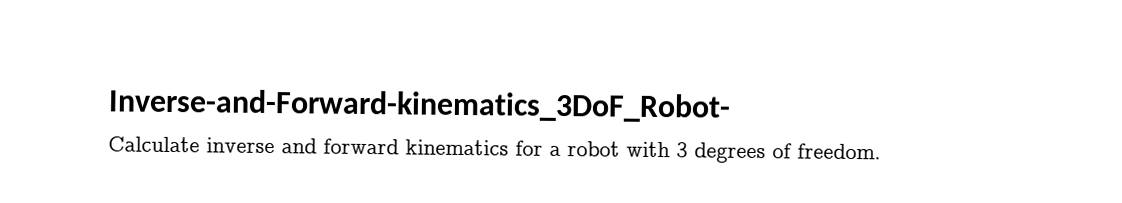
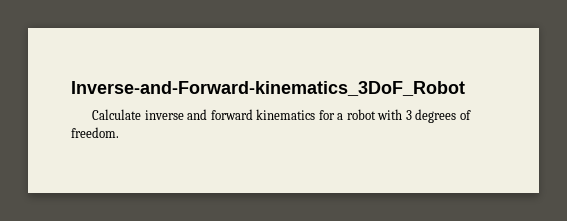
[108,88,731,123] Inverse-and-Forward-kinematics_3DoF_Robot- -> [71,81,465,96] Inverse-and-Forward-kinematics_3DoF_Robot

